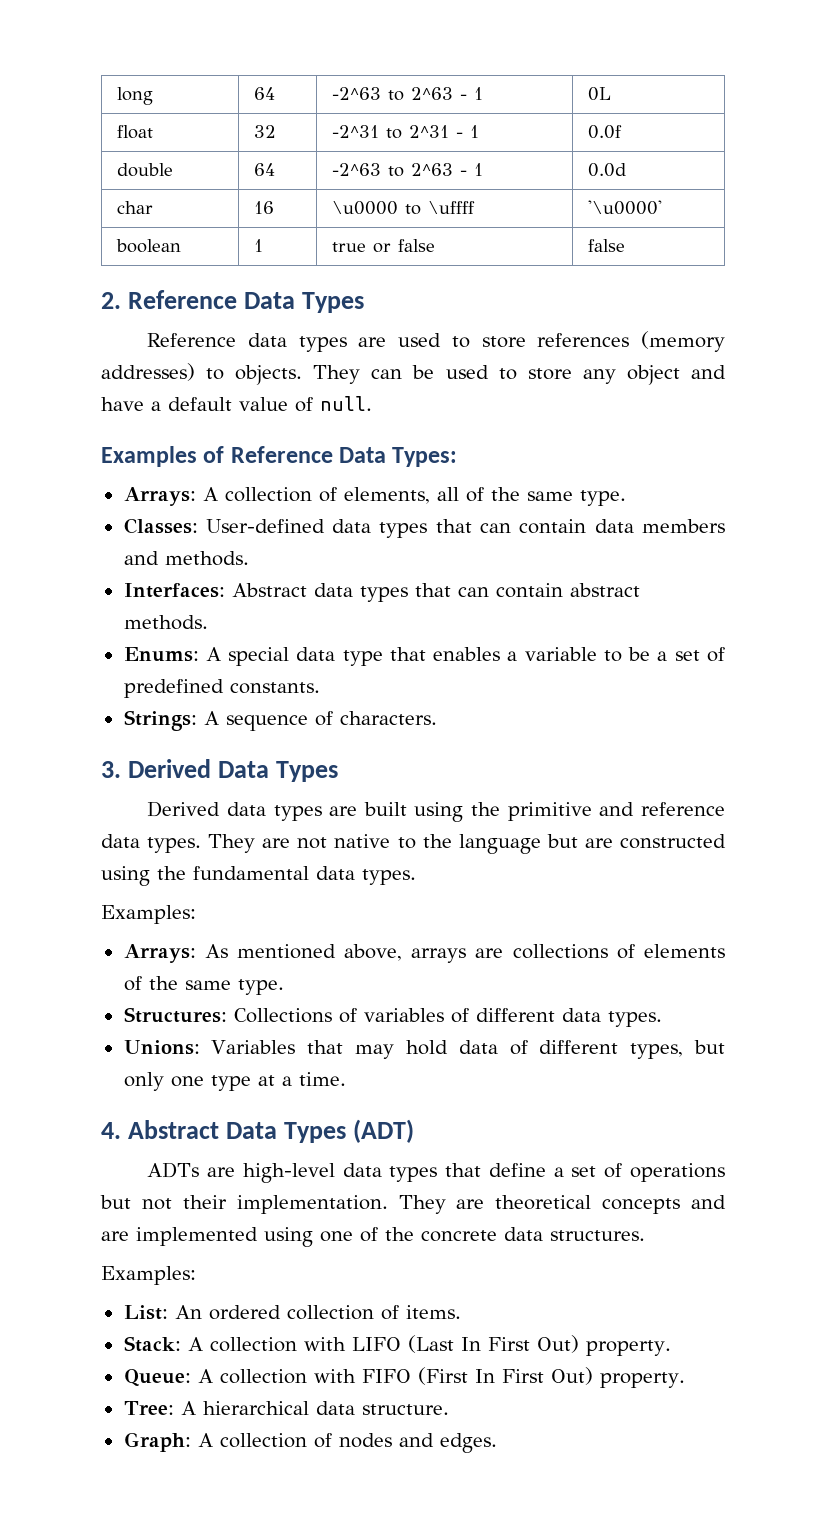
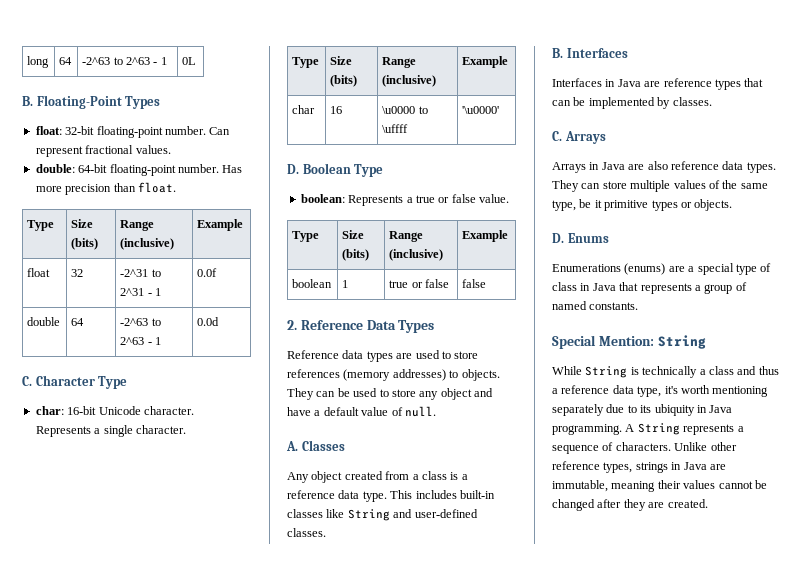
(612, 94) none -> [22,95,161,109] [35,126,231,138] [35,145,171,157] [35,164,243,176] [35,182,176,195] [27,220,55,231] [71,219,94,228] [71,238,99,250] [120,220,155,231] [120,238,175,250] [197,219,244,231] // B. Floating-Point Types // float: 32-bit floating-point number. Can represent fractional values. // double: 64-bit floating-point number. Has more precision than float. // Type | Size (bits) | Range (inclusive) | Example
(627, 170) none -> [22,375,128,389] [35,406,194,415] [35,425,186,437] [292,57,320,68] [330,56,353,65] [330,75,358,87] [382,57,417,68] [382,75,437,87] [462,56,509,68] // C. Character Type // char: 16-bit Unicode character. Represents a single character. // Type | Size (bits) | Range (inclusive) | Example
(663, 207) none -> [287,163,384,177] [300,194,509,206] [292,231,320,242] [342,230,365,239] [342,249,370,261] [389,231,424,242] [389,249,444,261] [462,230,509,242] // D. Boolean Type // boolean: Represents a true or false value. // Type | Size (bits) | Range (inclusive) | Example
[101,446,458,467] [123,487,626,506] [123,518,725,538] [123,551,249,566] [123,583,640,602] [123,615,208,630] [123,647,725,666] [123,679,320,698] [123,710,437,731] [101,759,338,782] [147,801,725,822] [101,834,726,854] [101,866,416,886] [101,905,196,924] [123,944,725,963] [123,976,284,995] [123,1007,662,1027] [123,1040,725,1059] [123,1072,346,1091] [101,1119,414,1143] [147,1162,725,1183] [100,1195,726,1214] [101,1227,645,1247] [101,1266,196,1285] [123,1305,461,1320] [123,1335,671,1356] [123,1367,685,1388] [123,1401,449,1415] [123,1432,497,1453] Examples of Reference Data Types: // Arrays: A collection of elements, all of the same type. // Classes: User-defined data types that can contain data members and methods. // Interfaces: Abstract data types that can contain abstract methods. // Enums: A special data type that enables a variable to be a set of predefined constants. // Strings: A sequence of characters. // 3. Derived Data Types // Derived data types are built using the primitive and reference data types. They are not native to the language but are constructed using the fundamental data types. // Examples: // Arrays: As mentioned above, arrays are collections of elements of the same type. // Structures: Collections of variables of different data types. // Unions: Variables that may hold data of different types, but only one type at a time. // 4. Abstract Data Types (ADT) // ADTs are high-level data types that define a set of operations but not their implementation. They are theoretical concepts and are implemented using one of the concrete data structures. // Examples: // List: An ordered collection of items. // Stack: A collection with LIFO (Last In First Out) property. // Queue: A collection with FIFO (First In First Out) property. // Tree: A hierarchical data structure. // Graph: A collection of nodes and edges. -> [286,440,345,451] [287,471,468,483] [287,490,495,502] [287,509,478,521] [287,528,326,537] [552,48,628,58] [552,78,764,90] [552,97,712,109] [552,131,606,144] [552,161,776,173] [552,180,768,192] [552,199,733,211] [552,233,609,243] [552,263,772,275] [552,282,747,294] [552,301,639,310] [552,335,706,349] [552,366,779,378] [552,385,769,397] [552,404,733,416] [552,423,744,435] [552,442,737,454] [552,461,726,473] [552,480,767,492] [552,499,708,511] A. Classes // Any object created from a class is a reference data type. This includes built-in classes like String and user-defined classes. // B. Interfaces // Interfaces in Java are reference types that can be implemented by classes. // C. Arrays // Arrays in Java are also reference data types. They can store multiple values of the same type, be it primitive types or objects. // D. Enums // Enumerations (enums) are a special type of class in Java that represents a group of named constants. // Special Mention: String // While String is technically a class and thus a reference data type, it's worth mentioning separately due to its ubiquity in Java programming. A String represents a sequence of characters. Unlike other reference types, strings in Java are immutable, meaning their values cannot be changed after they are created.

